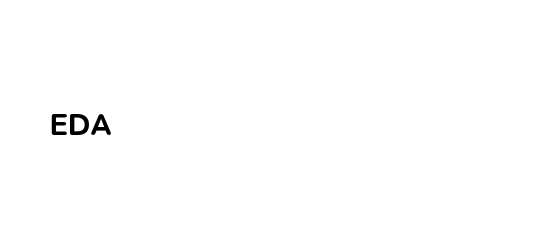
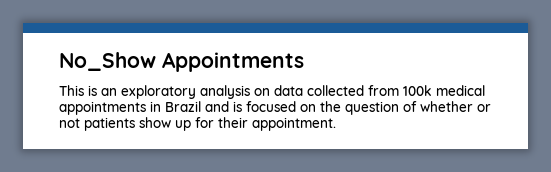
[50,114,112,135] EDA -> [59,52,304,72] [59,85,485,99] [59,101,491,115] [59,117,336,131] No_Show Appointments // This is an exploratory analysis on data collected from 100k medical appointments in Brazil and is focused on the question of whether or not patients show up for their appointment.

